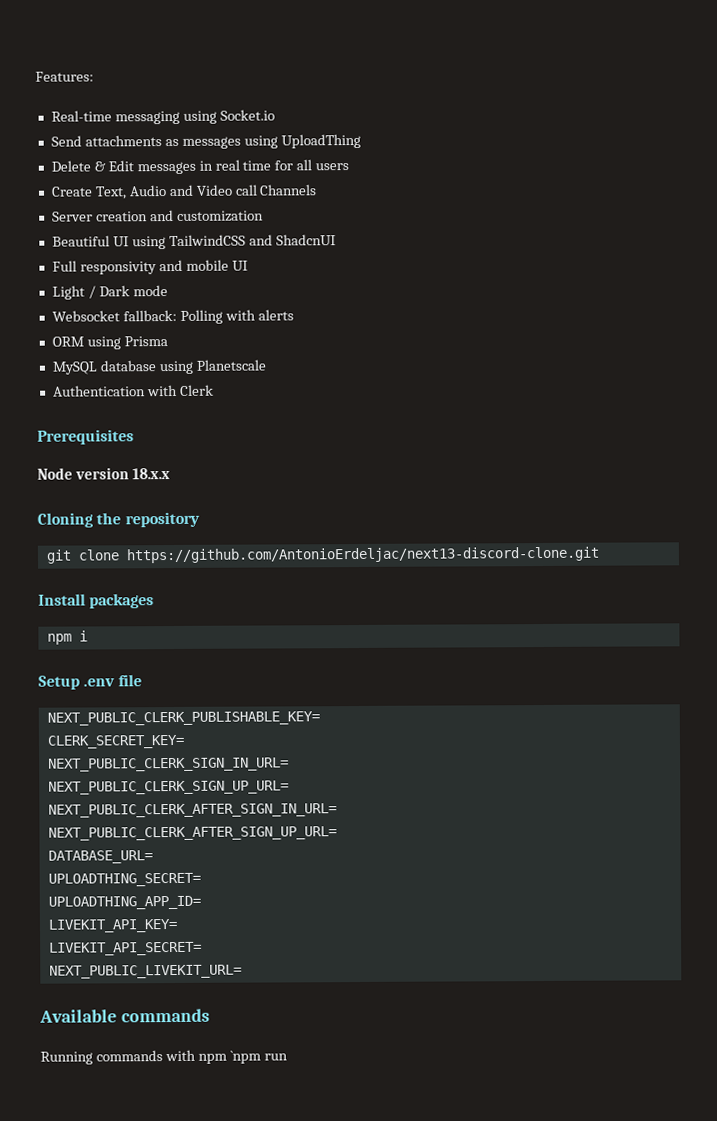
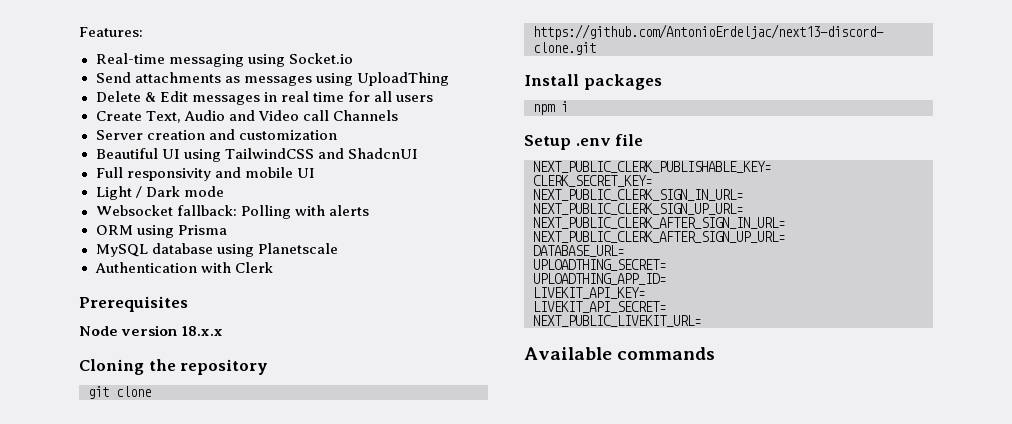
[40,1049,288,1065] // Running commands with npm `npm run -> (716, 353) none

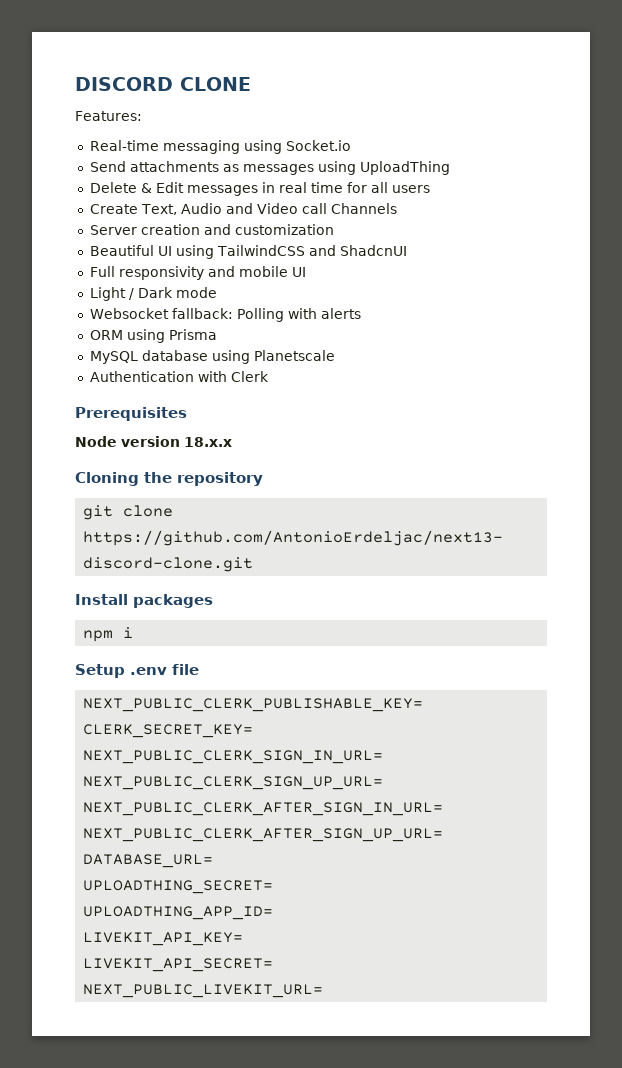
(79, 32) none -> [75,77,251,91] DISCORD CLONE //
[524,347,716,360] // Available commands -> (324, 991) none

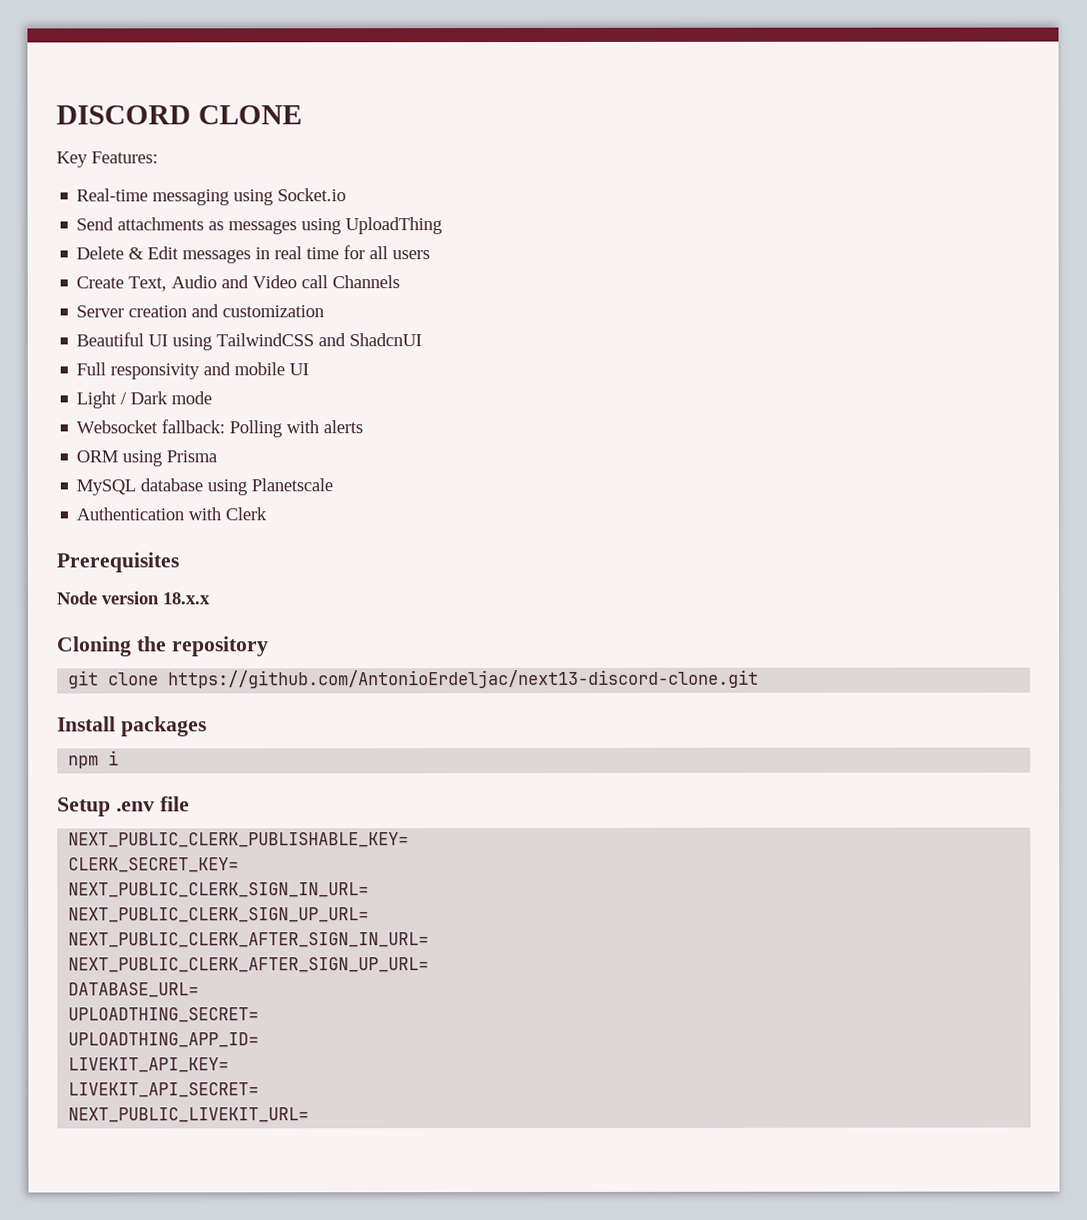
(251, 84) none -> [56,151,88,168] Key

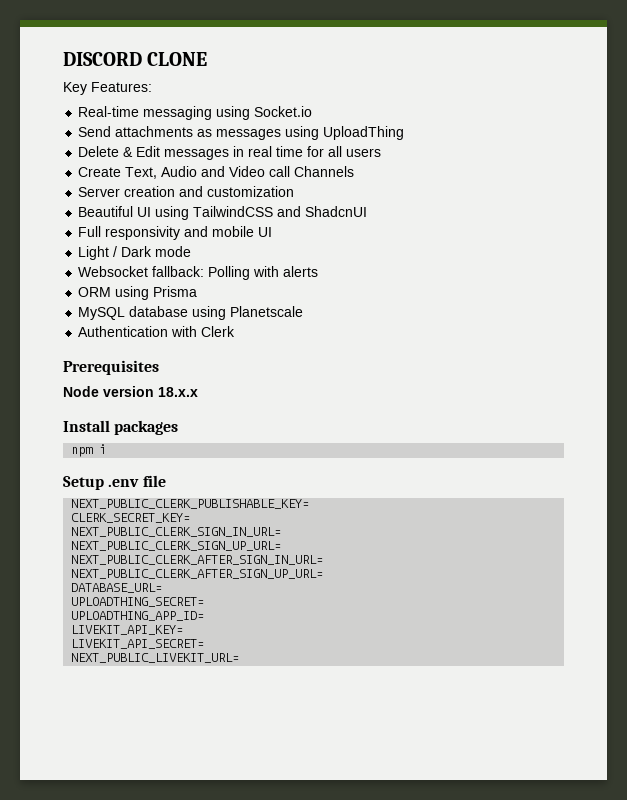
[57,636,269,657] [68,669,760,689] // Cloning the repository // git clone https://github.com/AntonioErdeljac/next13-discord-clone.git -> (198, 392) none

